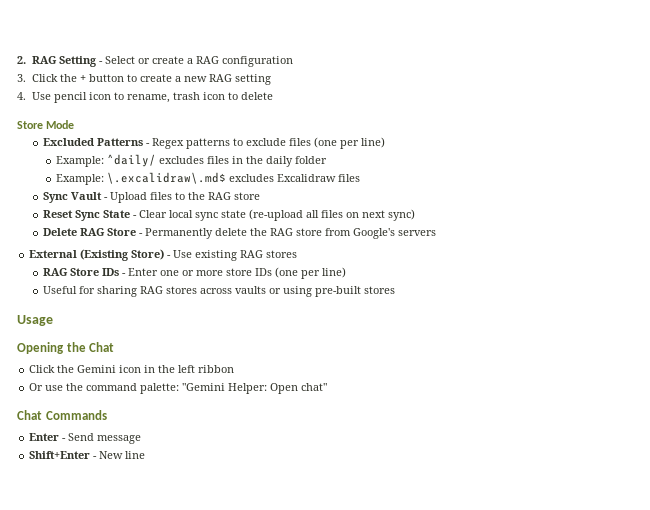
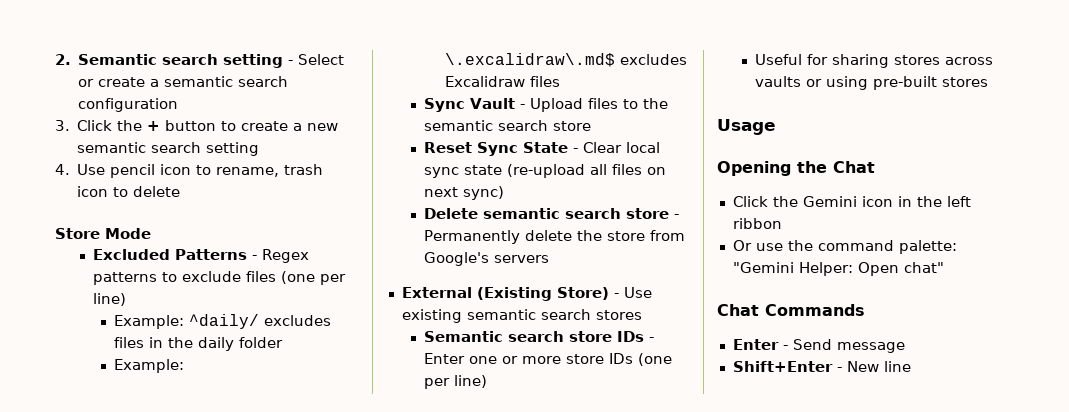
[31,56,97,67] RAG Setting -> [78,54,284,68] Semantic search setting
[195,56,219,64] RAG -> [164,76,289,87] semantic search
[208,74,232,82] RAG -> [77,142,202,153] semantic search
[207,192,231,200] RAG -> [423,120,548,131] semantic search
[79,228,136,236] RAG Store -> [482,208,669,219] semantic search store
[269,228,293,236] RAG -> (602, 235) none
[240,250,298,258] [42,268,99,276] RAG stores // RAG Store -> [466,309,642,320] [423,331,612,342] semantic search stores // Semantic search store
[139,286,163,294] RAG -> (889, 61) none

